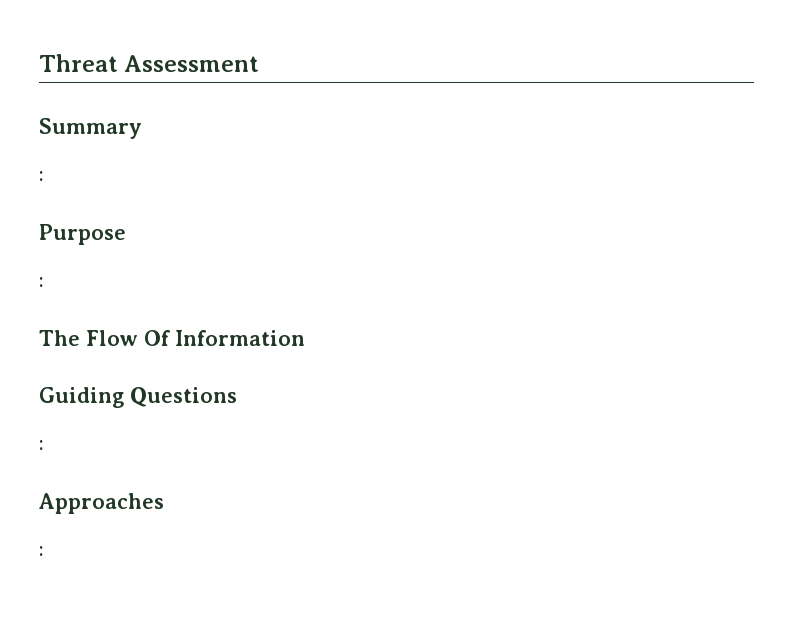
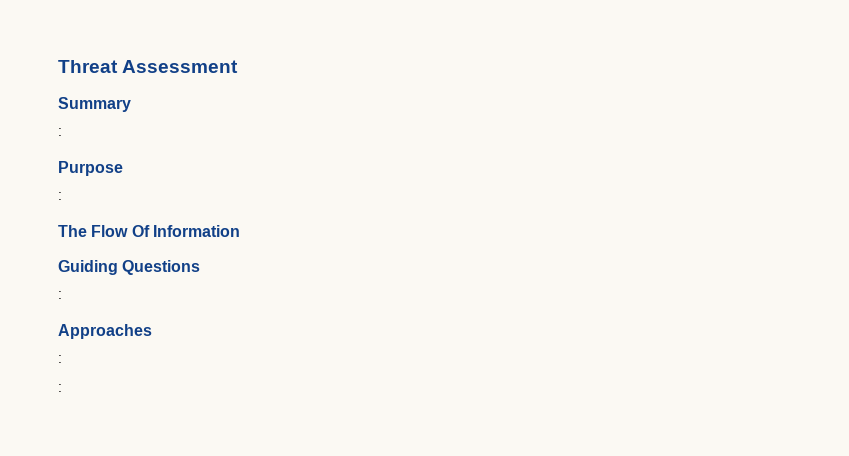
(44, 551) none -> [58,384,62,392] // :

